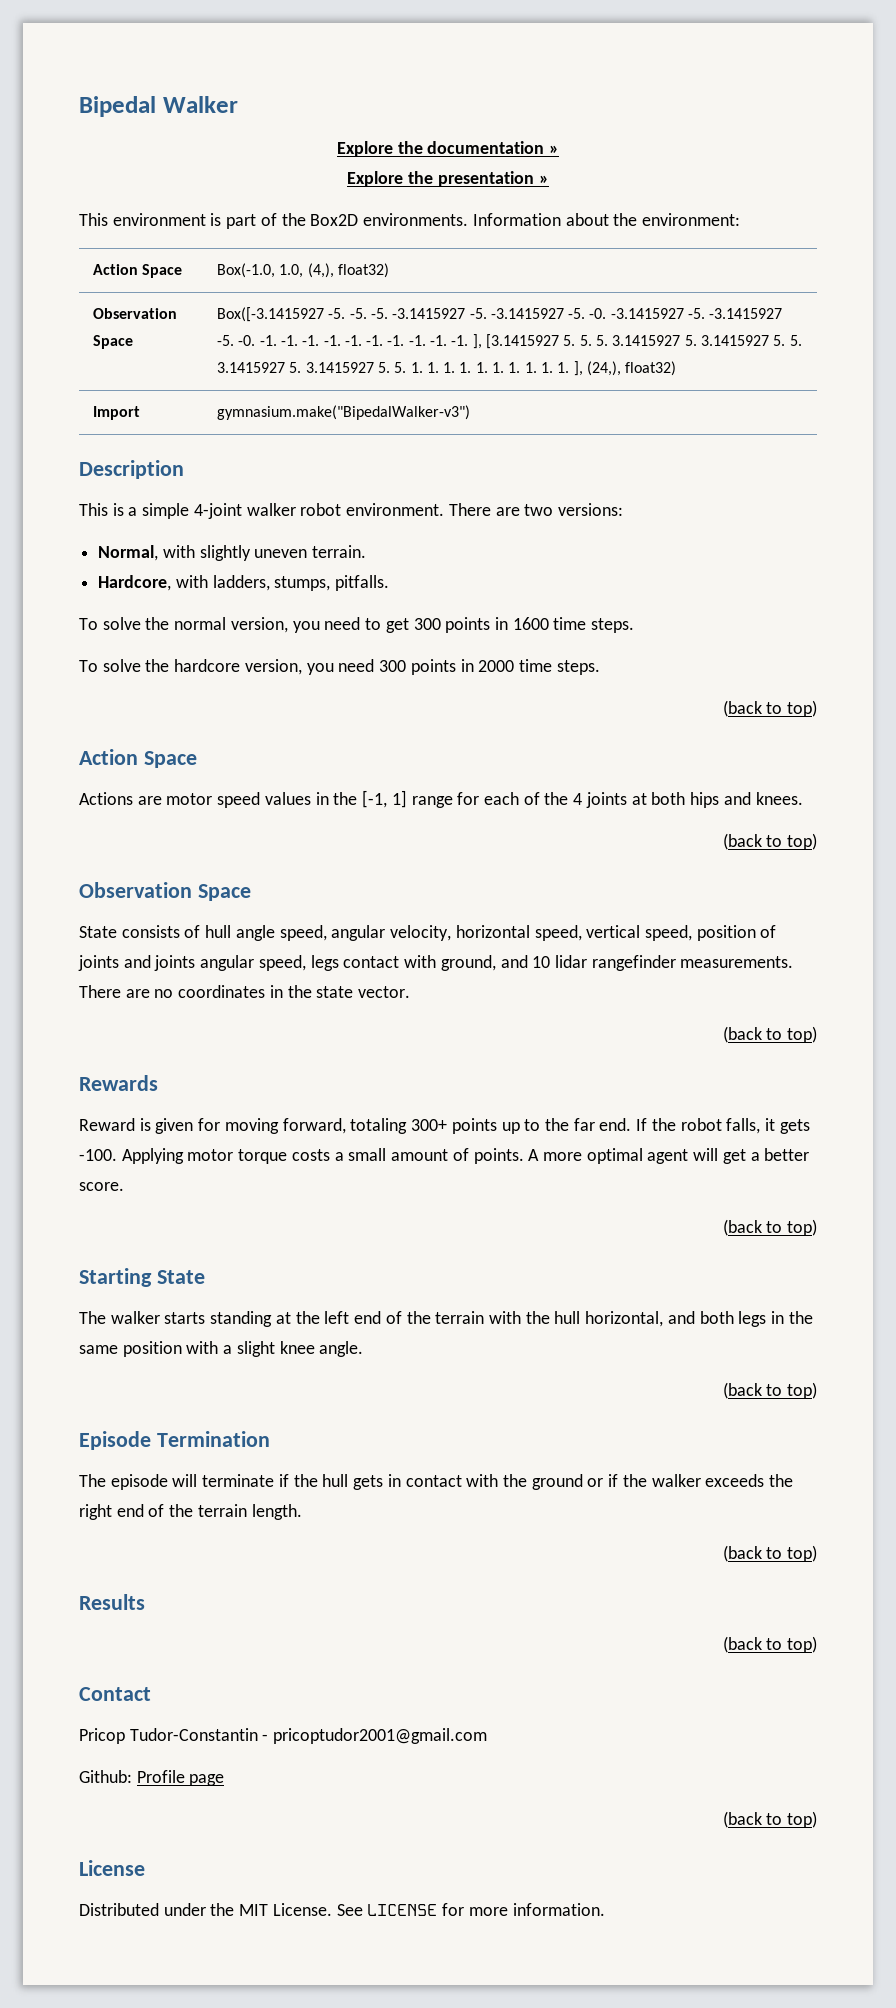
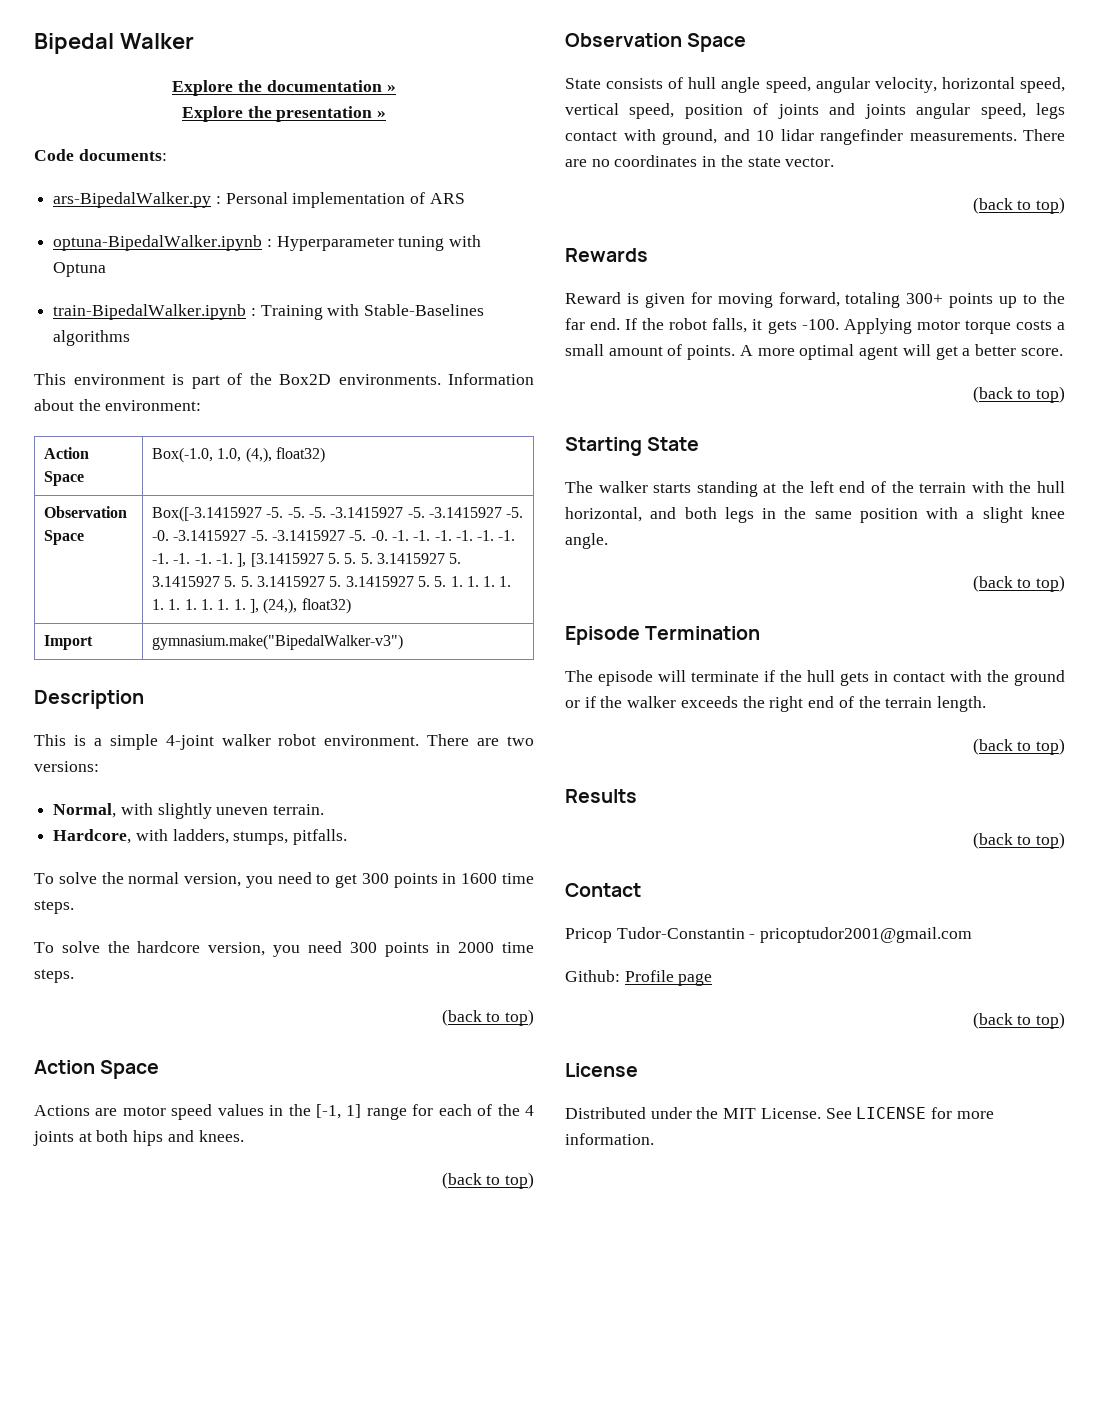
(549, 179) none -> [34,149,167,161] [53,192,465,208] [53,235,482,251] [53,262,107,277] [53,304,485,320] [53,330,131,346] // Code documents: // ars-BipedalWalker.py : Personal implementation of ARS // optuna-BipedalWalker.ipynb : Hyperparameter tuning with Optuna // train-BipedalWalker.ipynb : Training with Stable-Baselines algorithms

